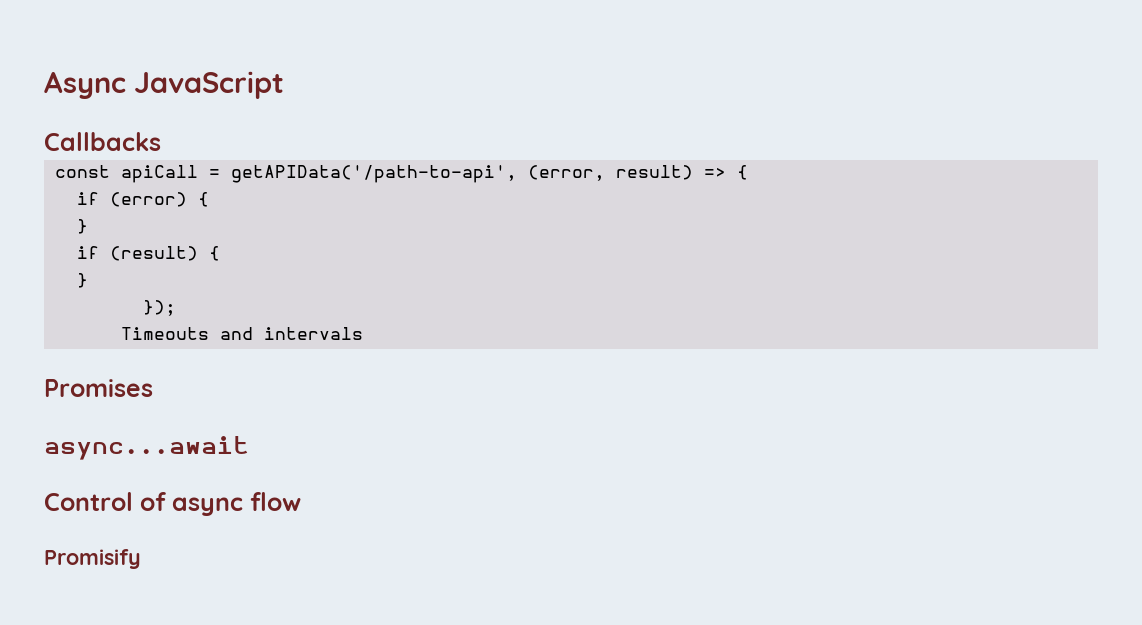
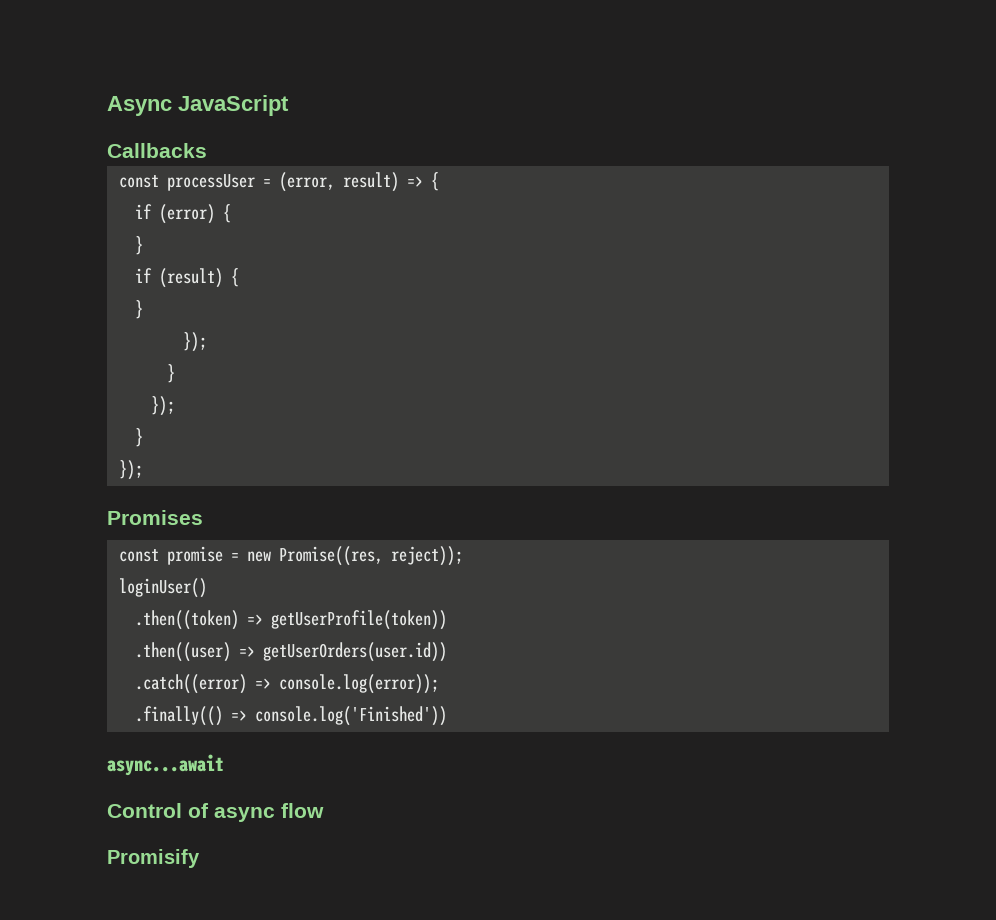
[121,165,518,183] apiCall = getAPIData('/path-to-api', -> [167,174,271,191] processUser =
[121,327,364,340] [44,379,153,397] Timeouts and intervals // Promises -> [167,364,175,383] [151,396,175,416] [135,428,143,447] [119,460,143,480] [107,510,203,525] [119,546,463,566] [119,578,207,598] [135,610,447,630] [135,642,447,662] [135,674,439,694] [135,706,447,726] } // }); // } // }); // Promises // const promise = new Promise((res, reject)); // loginUser() // .then((token) => getUserProfile(token)) // .then((user) => getUserOrders(user.id)) // .catch((error) => console.log(error)); // .finally(() => console.log('Finished'))

